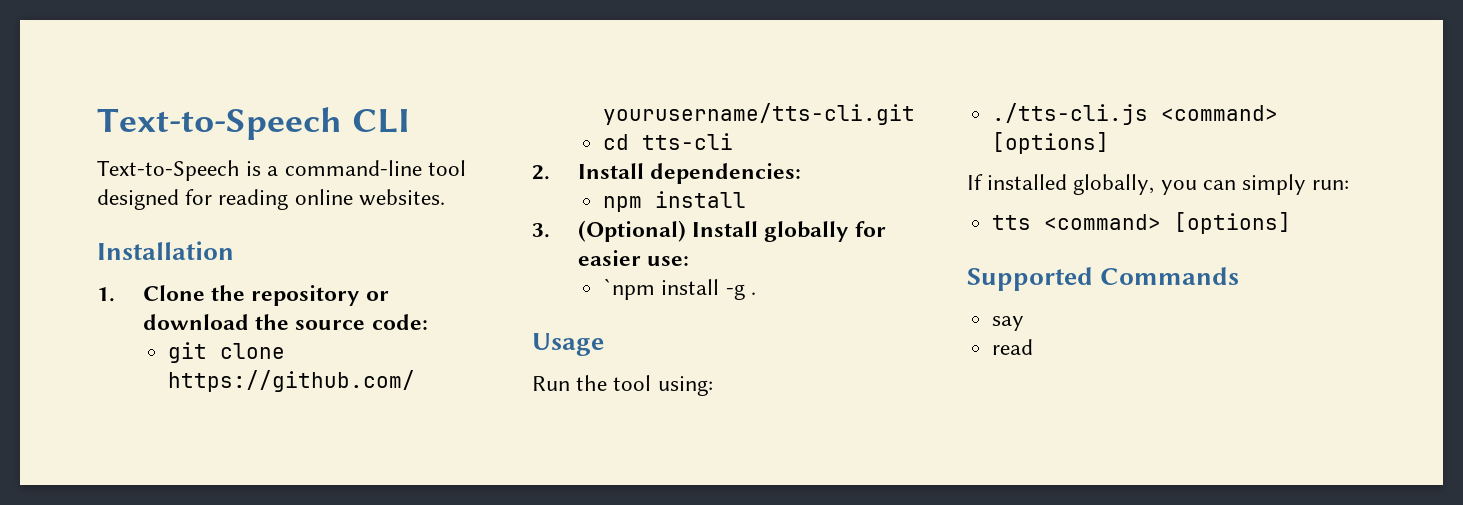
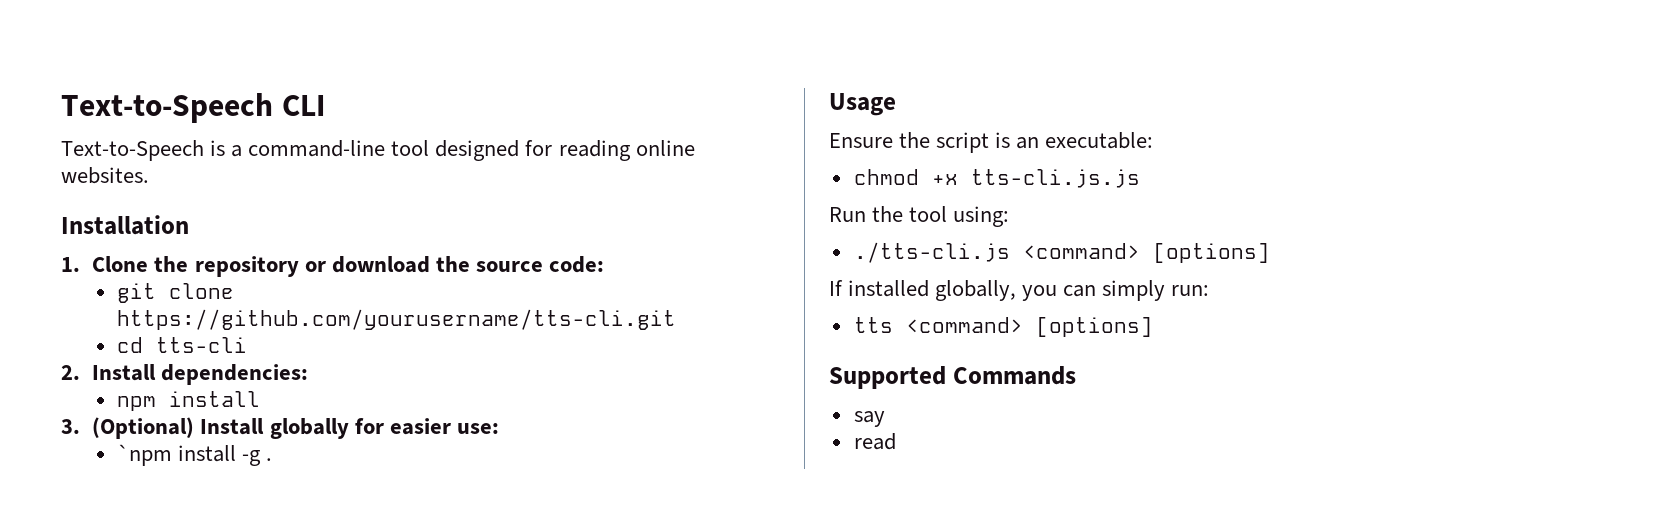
(604, 344) none -> [829,132,1154,153] [853,169,1140,188] // Ensure the script is an executable: // chmod +x tts-cli.js.js

